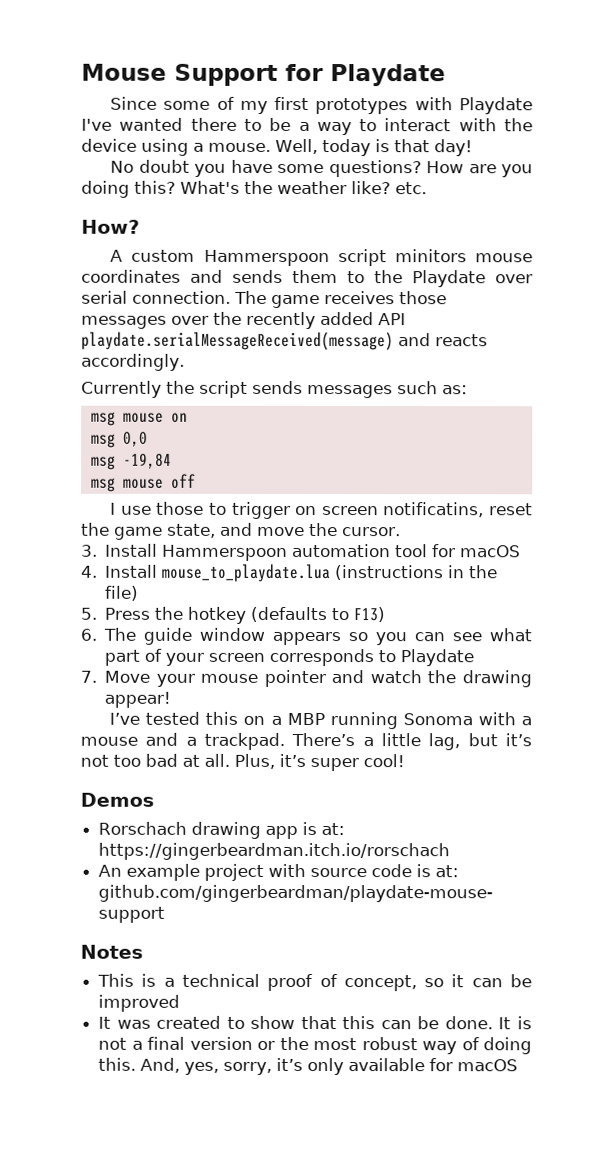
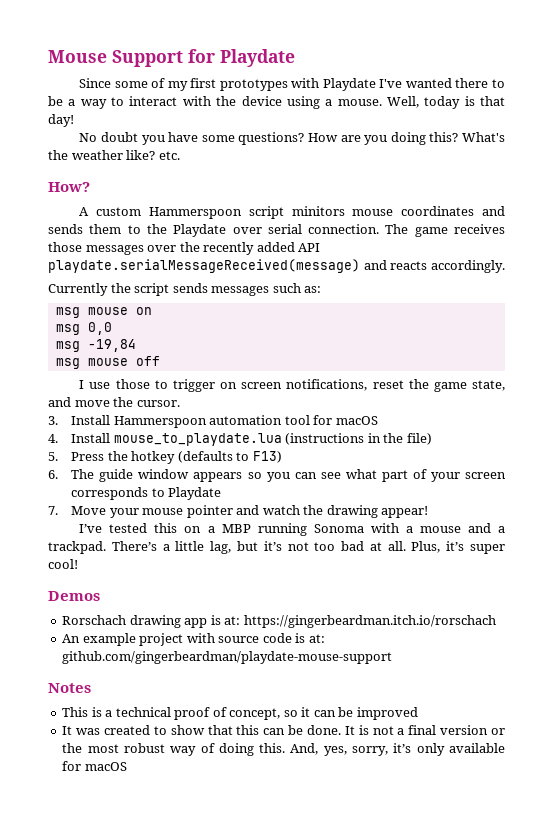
[383,502,485,518] notificatins, -> [286,379,368,391] notifications,

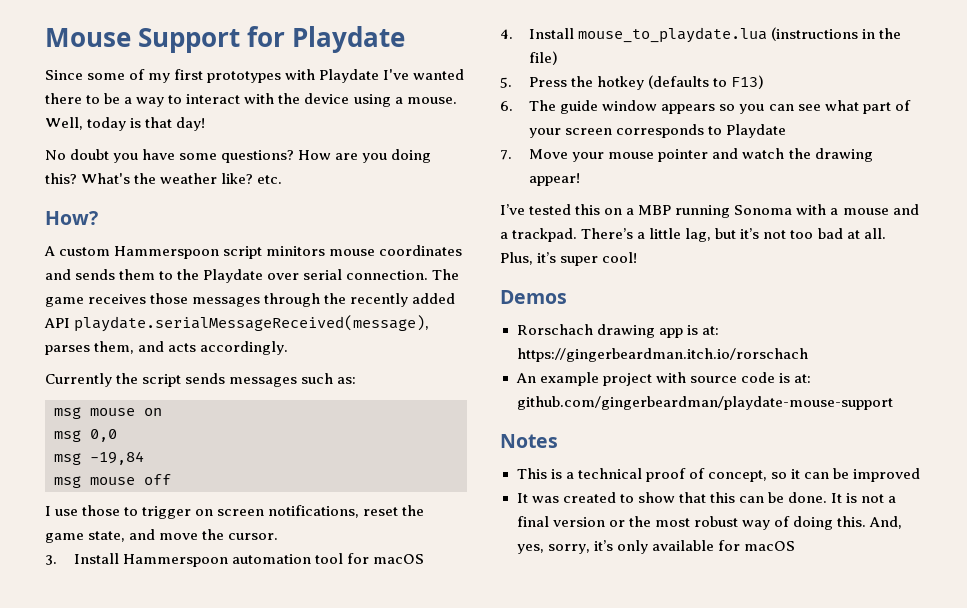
[147,245,177,252] over -> [264,293,321,307] through
[48,259,428,273] playdate.serialMessageReceived(message) and reacts -> [74,315,430,332] [45,341,197,355] playdate.serialMessageReceived(message), parses them, and acts

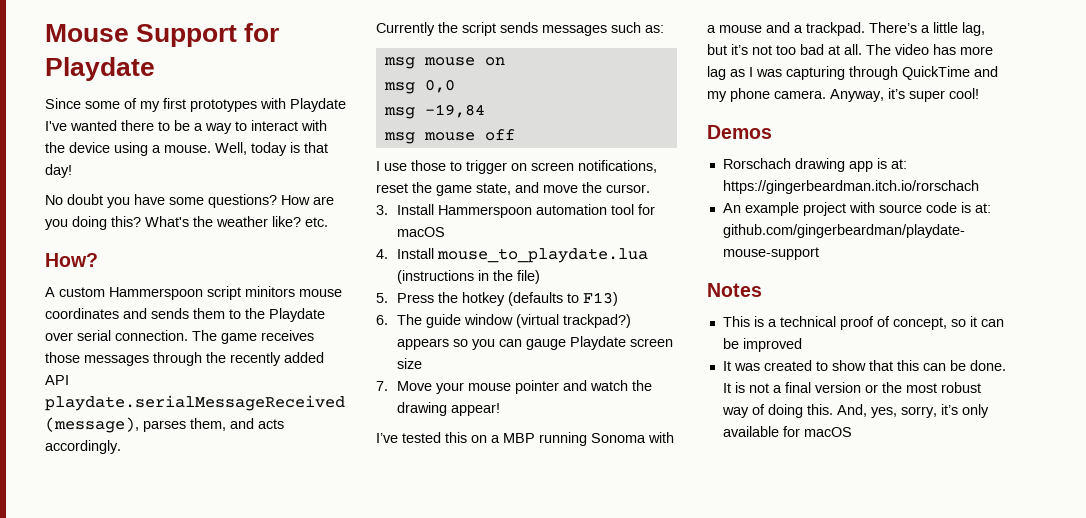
(658, 105) none -> [515,314,631,328] (virtual trackpad?)
[797,100,911,114] [529,124,787,138] see what part of your screen corresponds to Playdate -> [525,336,673,350] [396,358,422,369] gauge Playdate screen size
[500,252,533,265] Plus, -> [866,44,993,55] [707,66,998,80] [707,88,884,102] The video has more lag as I was capturing through QuickTime and my phone camera. Anyway,

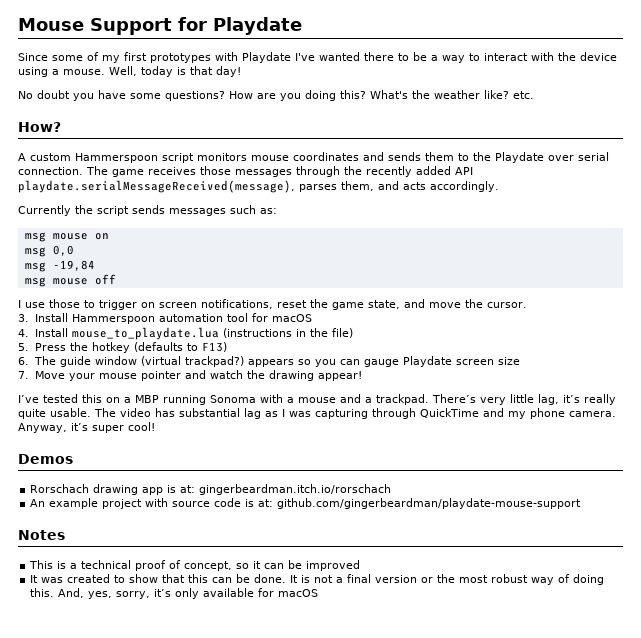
[245,286,295,297] minitors -> [197,153,247,161] monitors
[921,25,930,33] a -> [480,397,506,405] very
[707,44,862,55] but it’s not too bad at all. -> [563,394,616,405] [18,408,91,419] it’s really quite usable.
[960,46,993,55] more -> [179,408,240,417] substantial
[722,180,979,194] https://gingerbeardman.itch.io/rorschach -> [199,484,392,495] gingerbeardman.itch.io/rorschach

